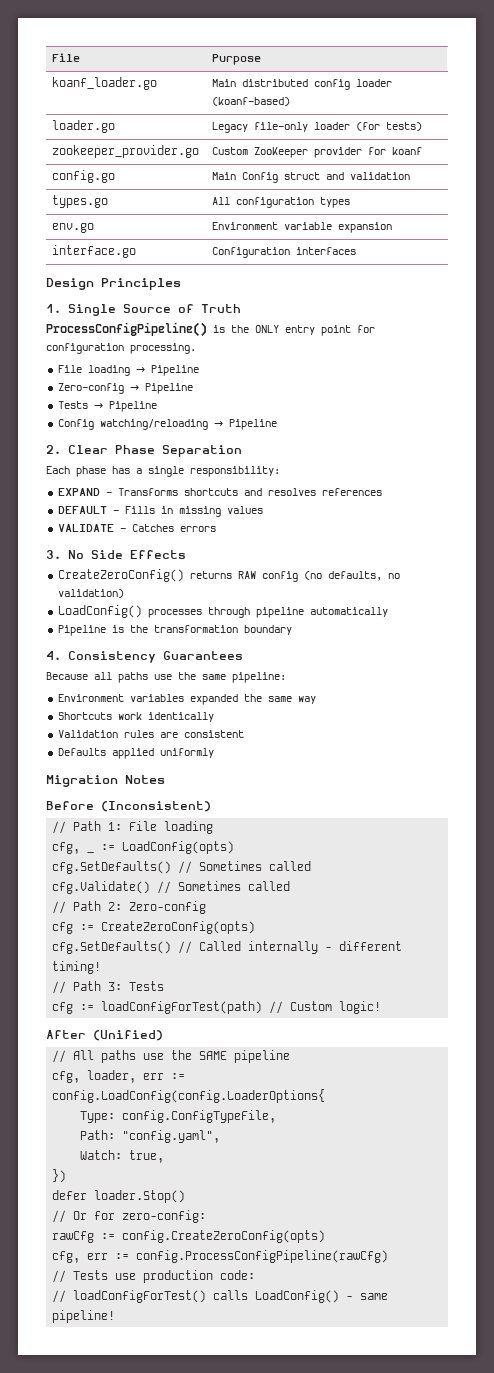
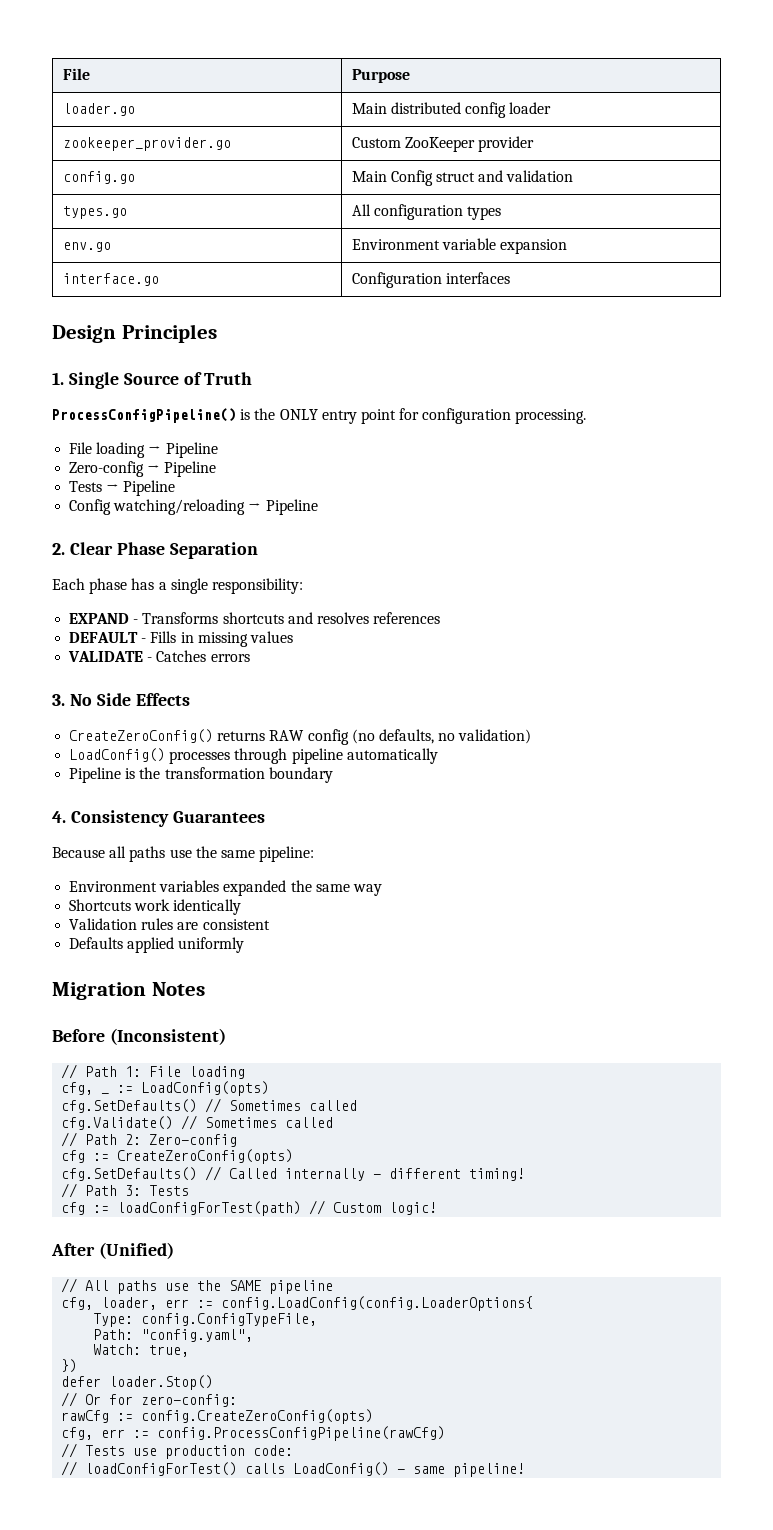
[52,77,158,90] koanf_loader.go -> [62,103,135,116] loader.go
[212,97,291,106] [52,120,116,133] [212,122,423,133] (koanf-based) // loader.go | Legacy file-only loader (for tests) -> (552, 108) none
[368,147,423,155] for koanf -> (535, 144) none

